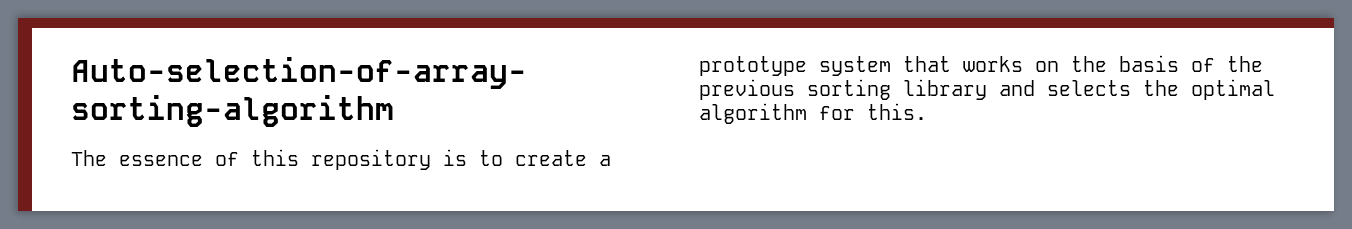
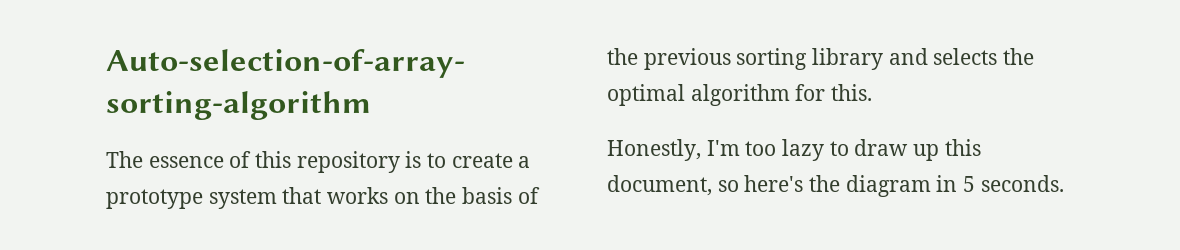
(927, 111) none -> [607,139,981,161] [607,175,1064,197] // Honestly, I'm too lazy to draw up this document, so here's the diagram in 5 seconds.

